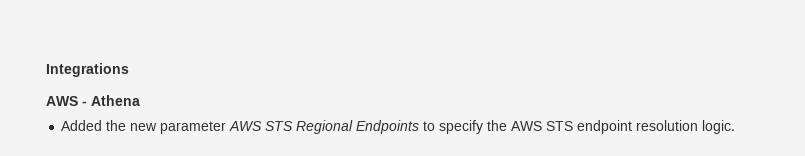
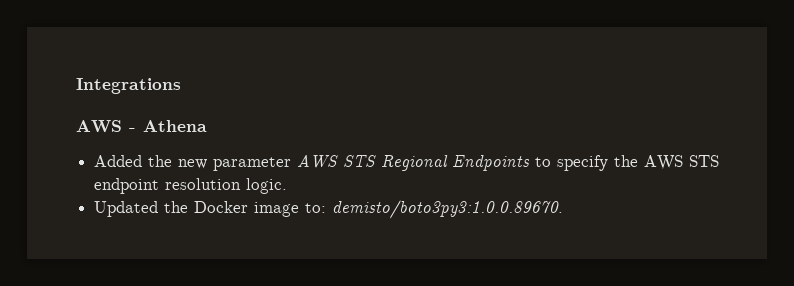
(736, 127) none -> [94,200,564,219] // Updated the Docker image to: demisto/boto3py3:1.0.0.89670.

